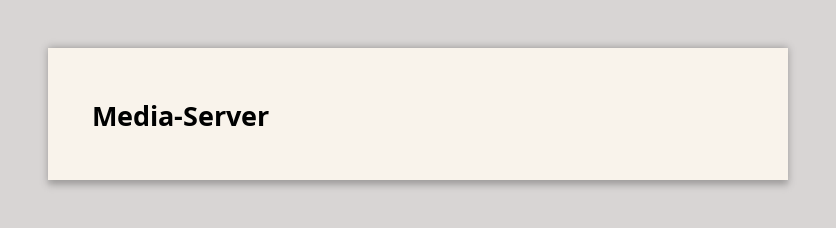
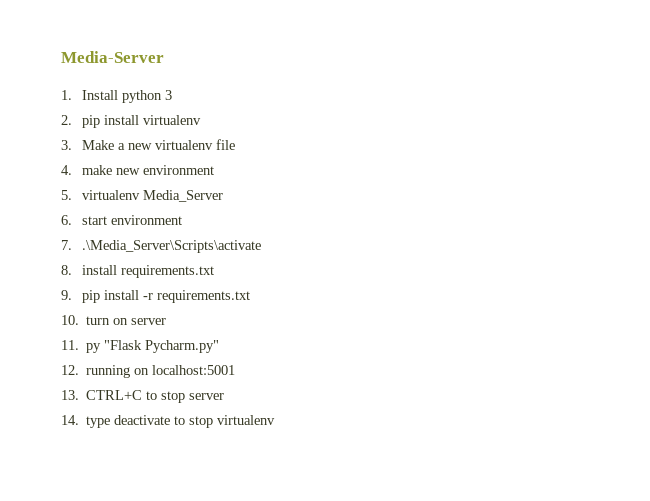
(269, 115) none -> [61,90,173,103] [61,115,202,128] [61,139,236,150] [61,165,215,175] [61,190,224,202] [61,215,183,225] [61,240,262,253] [61,265,215,278] [61,290,251,303] [61,315,167,325] [61,340,220,353] [61,365,236,378] [61,390,225,403] [61,415,276,428] // 1. Install python 3 // 2. pip install virtualenv // 3. Make a new virtualenv file // 4. make new environment // 5. virtualenv Media_Server // 6. start environment // 7. .\Media_Server\Scripts\activate // 8. install requirements.txt // 9. pip install -r requirements.txt // 10. turn on server // 11. py "Flask Pycharm.py" // 12. running on localhost:5001 // 13. CTRL+C to stop server // 14. type deactivate to stop virtualenv

